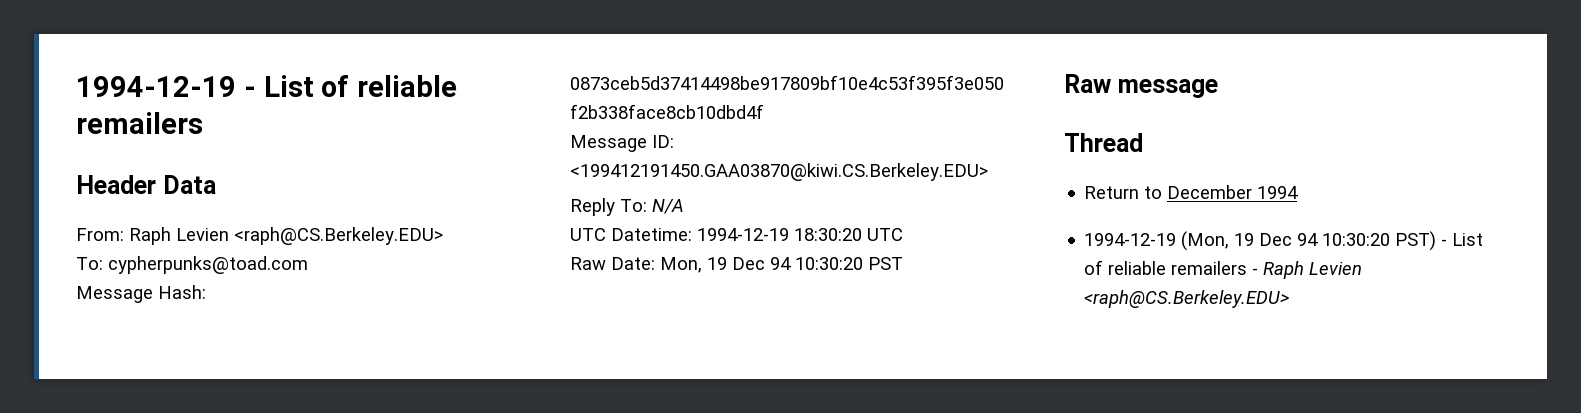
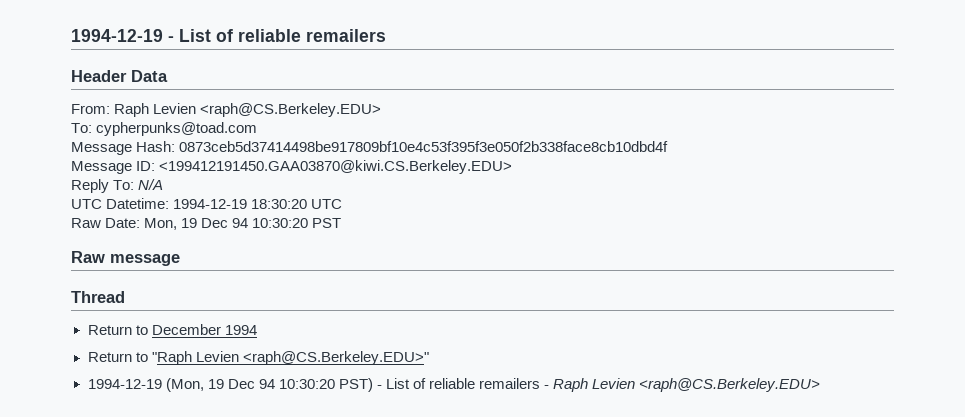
(1299, 192) none -> [87,351,429,365] // Return to "Raph Levien <raph@CS.Berkeley.EDU>"

